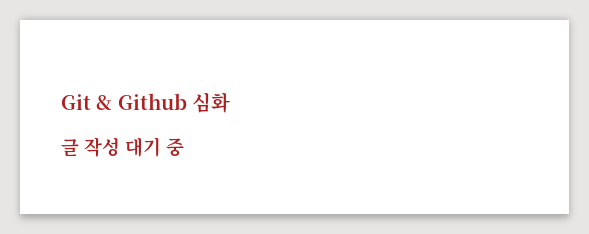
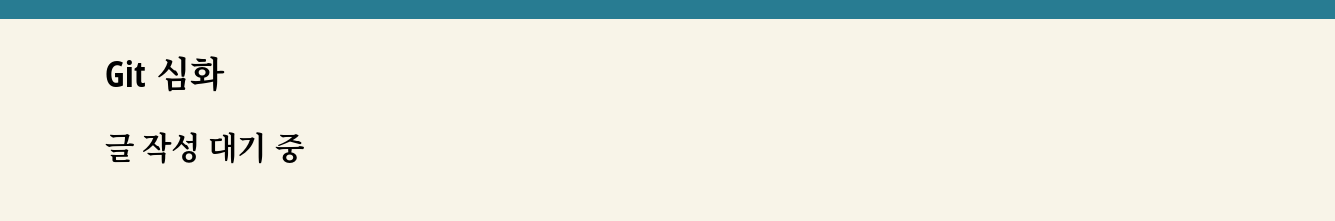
[96,93,187,110] & Github -> (146, 73) none

